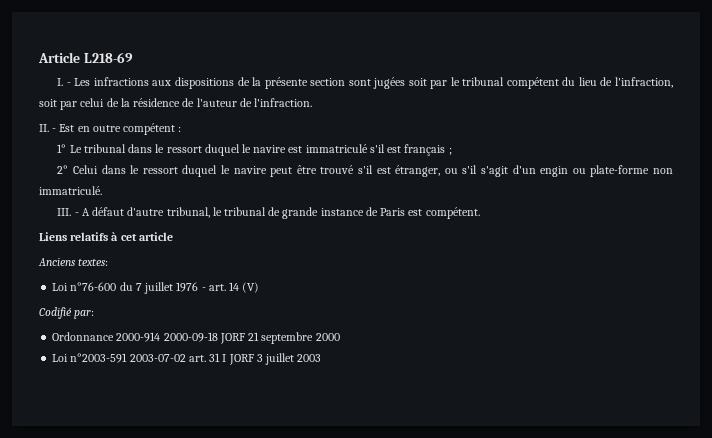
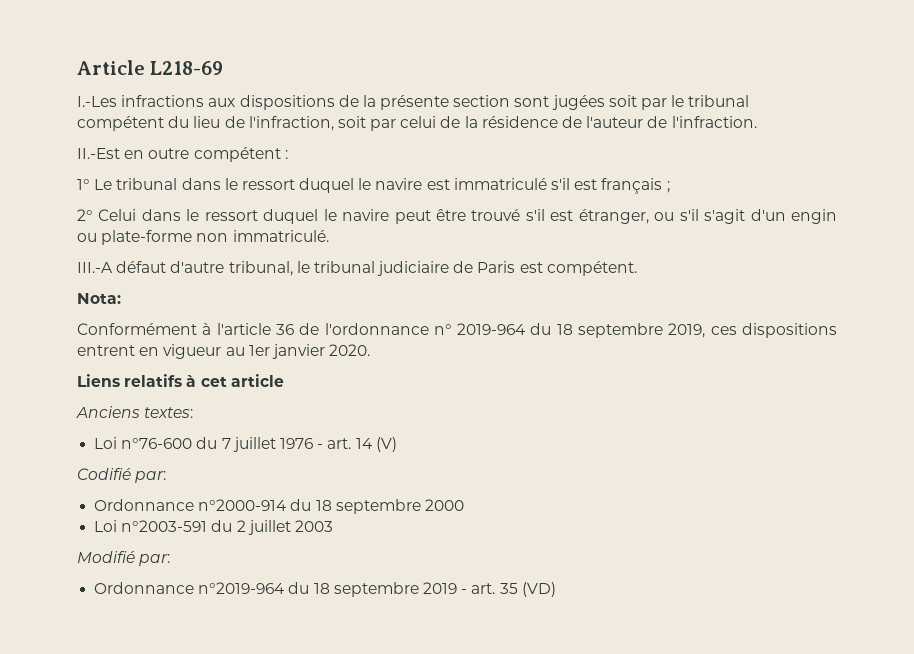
[57,78,91,86] I. - Les -> [77,96,117,107] I.-Les
[39,124,75,132] II. - Est -> [77,148,120,159] II.-Est
[57,208,90,216] III. - A -> [77,262,113,273] III.-A
[268,207,364,219] de grande instance -> [377,261,450,276] judiciaire
(480, 213) none -> [77,293,121,304] [77,323,837,338] [77,344,371,359] // Nota: // Conformément à l'article 36 de l'ordonnance n° 2019-964 du 18 septembre 2019, ces dispositions entrent en vigueur au 1er janvier 2020.
[116,332,260,344] 2000-914 2000-09-18 JORF 21 -> [198,499,332,511] n°2000-914 du 18
[129,353,322,365] 2003-07-02 art. 31 I JORF 3 juillet 2003 -> [211,520,333,535] [77,551,171,566] [94,582,556,597] du 2 juillet 2003 // Modifié par: // Ordonnance n°2019-964 du 18 septembre 2019 - art. 35 (VD)

